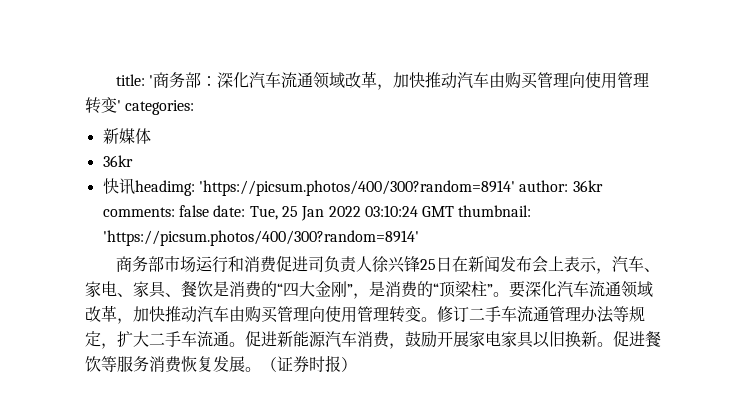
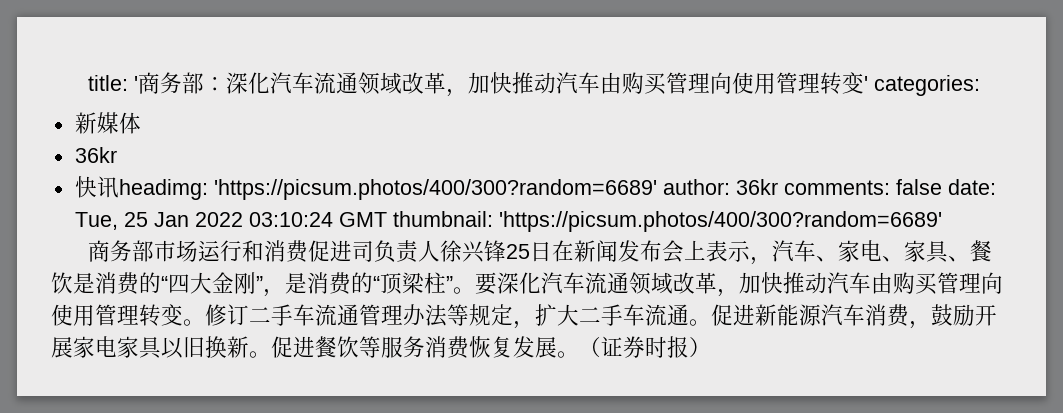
[198,180,515,196] 'https://picsum.photos/400/300?random=8914' -> [213,179,657,200] 'https://picsum.photos/400/300?random=6689'
[102,230,419,246] 'https://picsum.photos/400/300?random=8914' -> [498,211,942,232] 'https://picsum.photos/400/300?random=6689'

